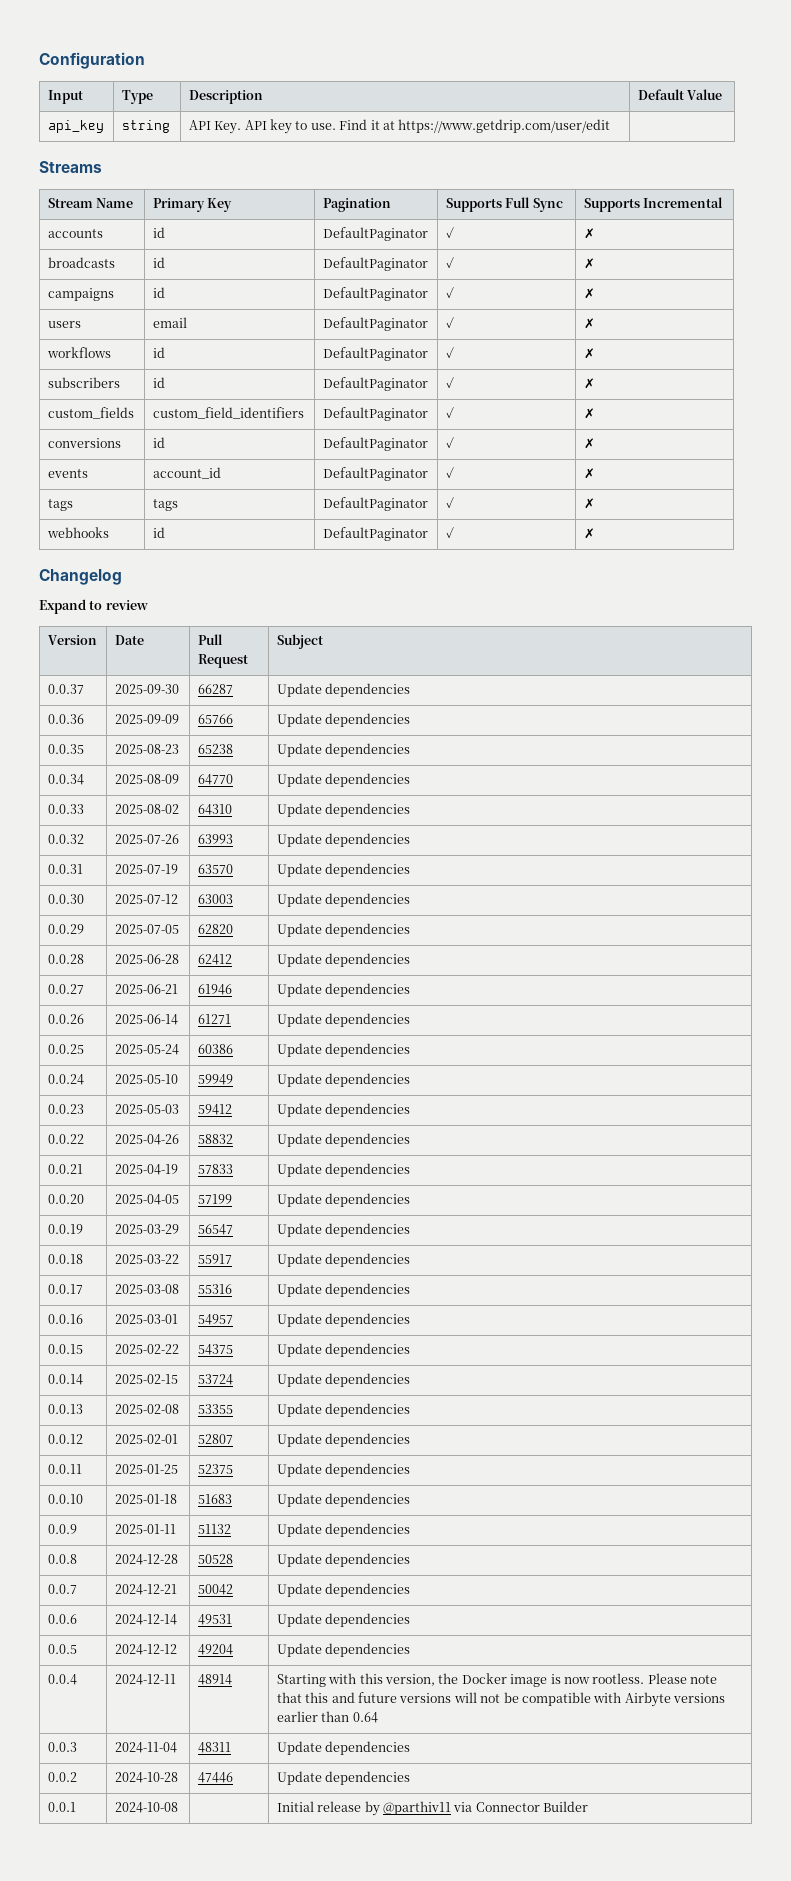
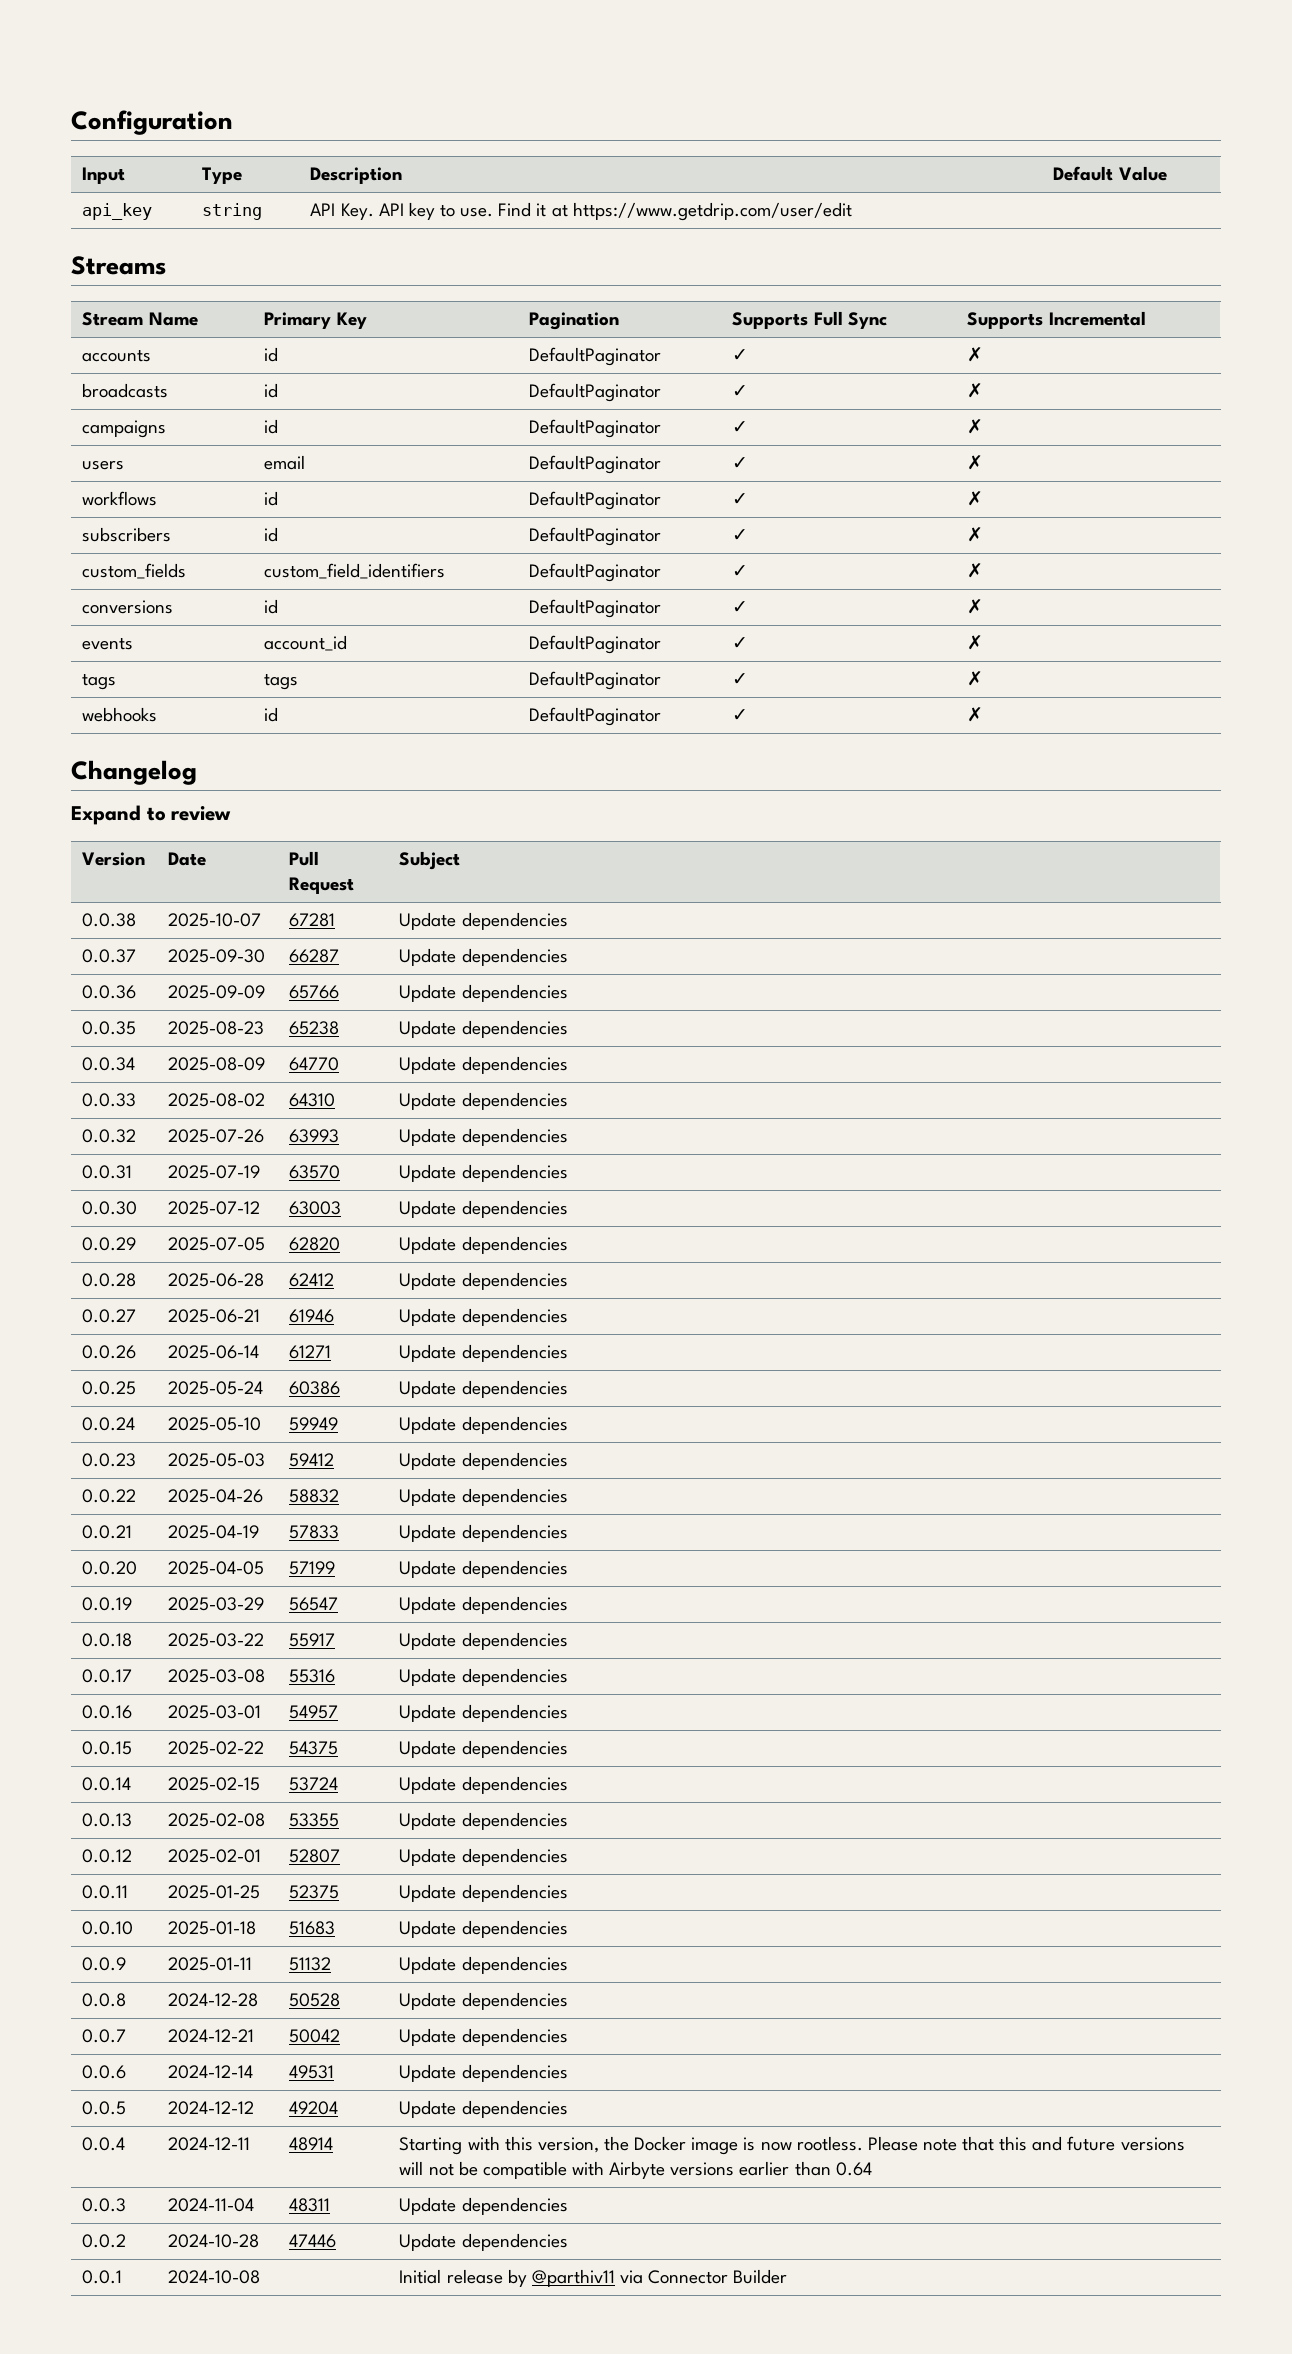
(323, 641) none -> [82,913,137,927] [168,913,262,927] [289,913,336,927] [399,912,568,930] // 0.0.38 | 2025-10-07 | 67281 | Update dependencies

